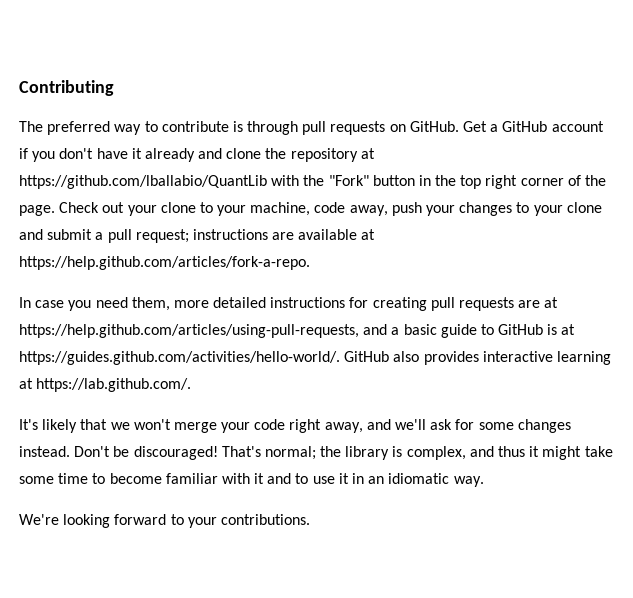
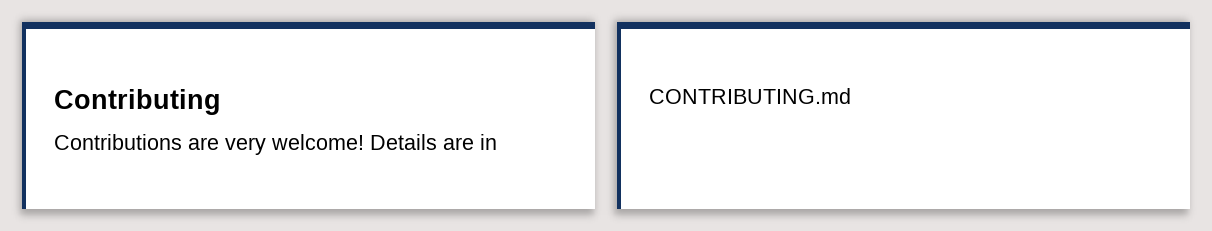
[19,121,604,135] [19,148,375,162] [19,175,607,189] [19,202,602,216] [19,229,376,243] [19,256,310,270] [19,297,559,311] [19,324,576,338] [19,351,611,365] [19,378,192,392] [19,419,571,433] [19,446,613,460] [19,473,484,487] [19,514,310,528] The preferred way to contribute is through pull requests on GitHub. Get a GitHub account if you don't have it already and clone the repository at https://github.com/lballabio/QuantLib with the "Fork" button in the top right corner of the page. Check out your clone to your machine, code away, push your changes to your clone and submit a pull request; instructions are available at https://help.github.com/articles/fork-a-repo. // In case you need them, more detailed instructions for creating pull requests are at https://help.github.com/articles/using-pull-requests, and a basic guide to GitHub is at https://guides.github.com/activities/hello-world/. GitHub also provides interactive learning at https://lab.github.com/. // It's likely that we won't merge your code right away, and we'll ask for some changes instead. Don't be discouraged! That's normal; the library is complex, and thus it might take some time to become familiar with it and to use it in an idiomatic way. // We're looking forward to your contributions. -> [54,134,497,155] [649,88,851,104] Contributions are very welcome! Details are in CONTRIBUTING.md

